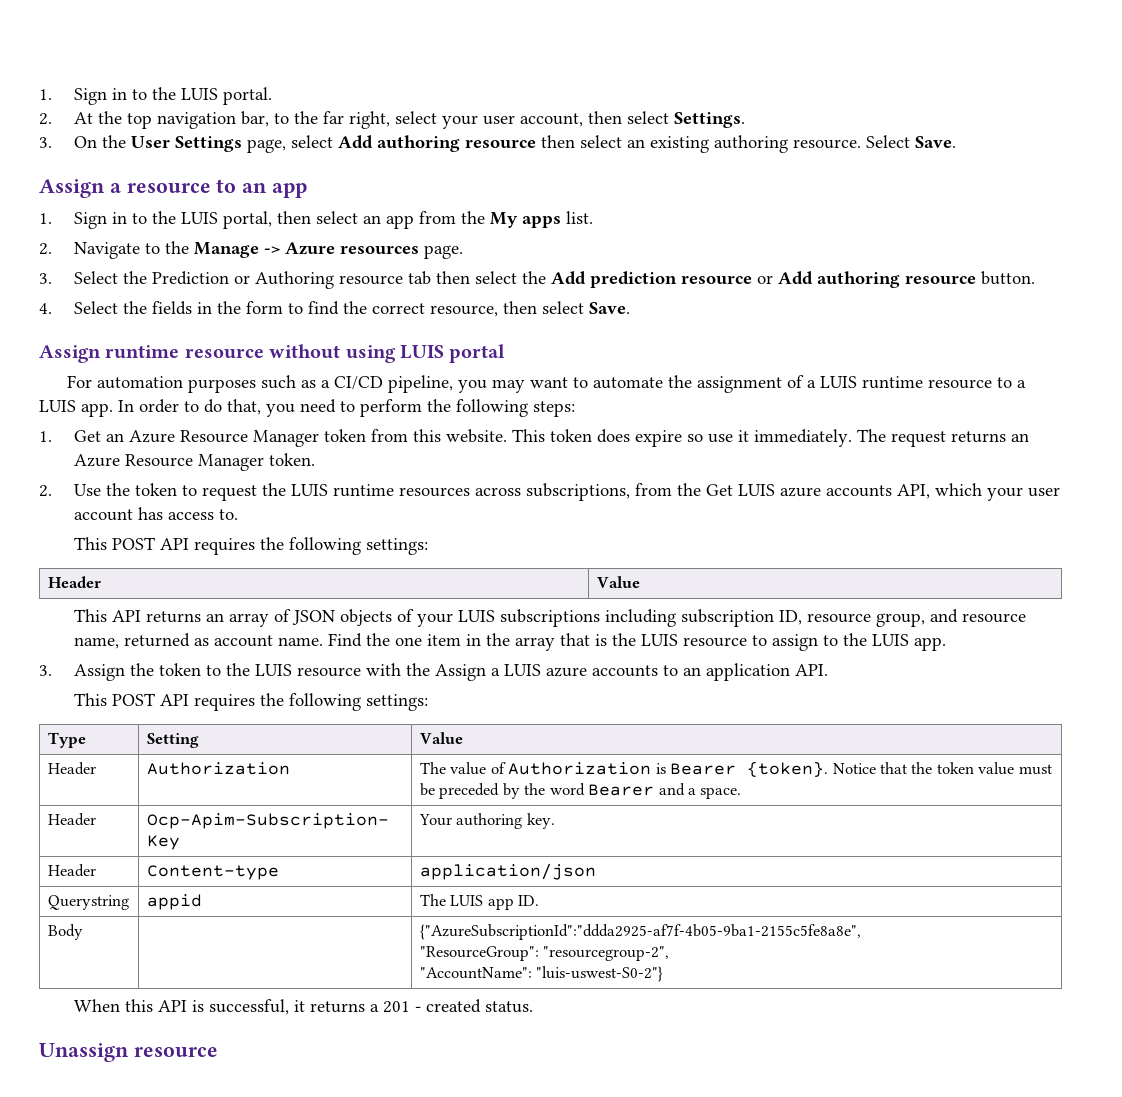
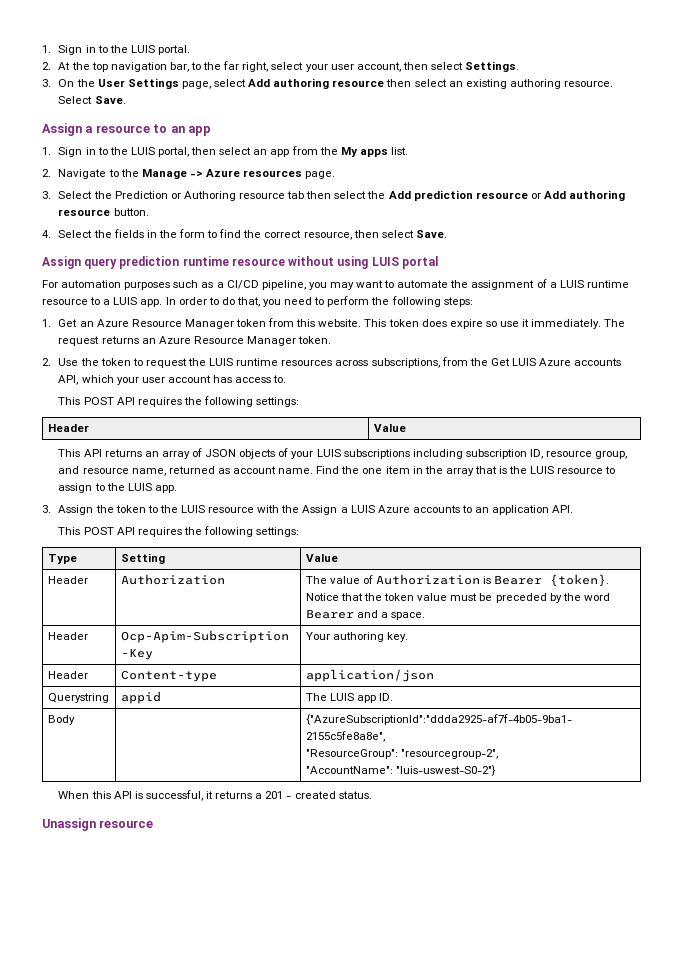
(101, 354) none -> [84,256,180,269] query prediction
[779,487,821,497] azure -> [539,358,572,366] Azure
[545,667,587,677] azure -> [377,505,410,513] Azure

